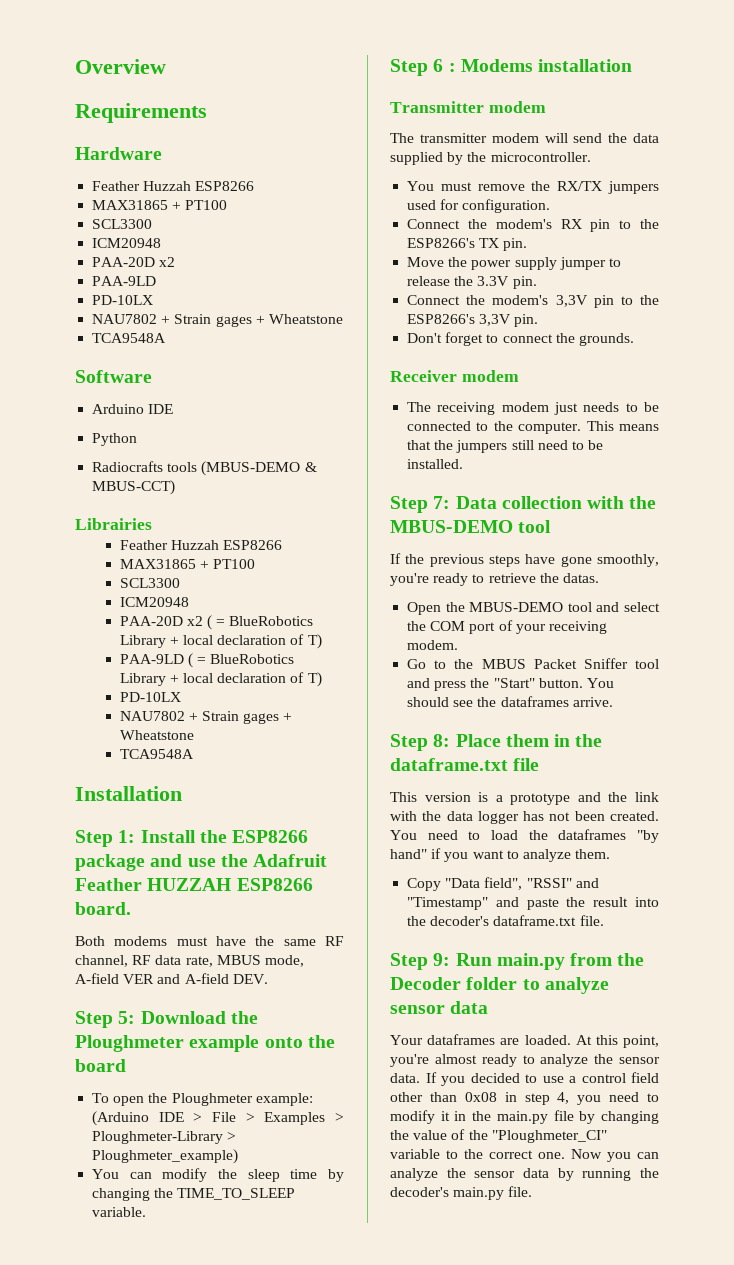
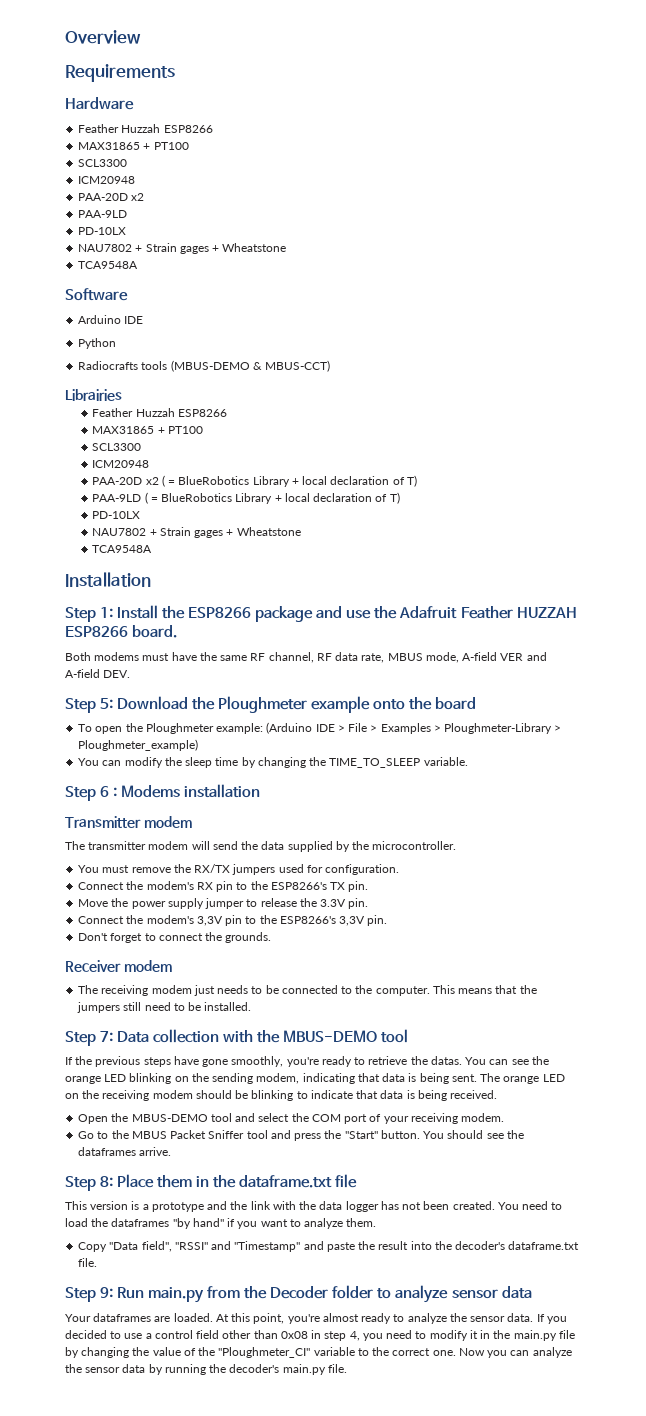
(599, 578) none -> [465,1056,549,1065] [65,1073,565,1084] [65,1090,498,1101] You can see the orange LED blinking on the sending modem, indicating that data is being sent. The orange LED on the receiving modem should be blinking to indicate that data is being received.

